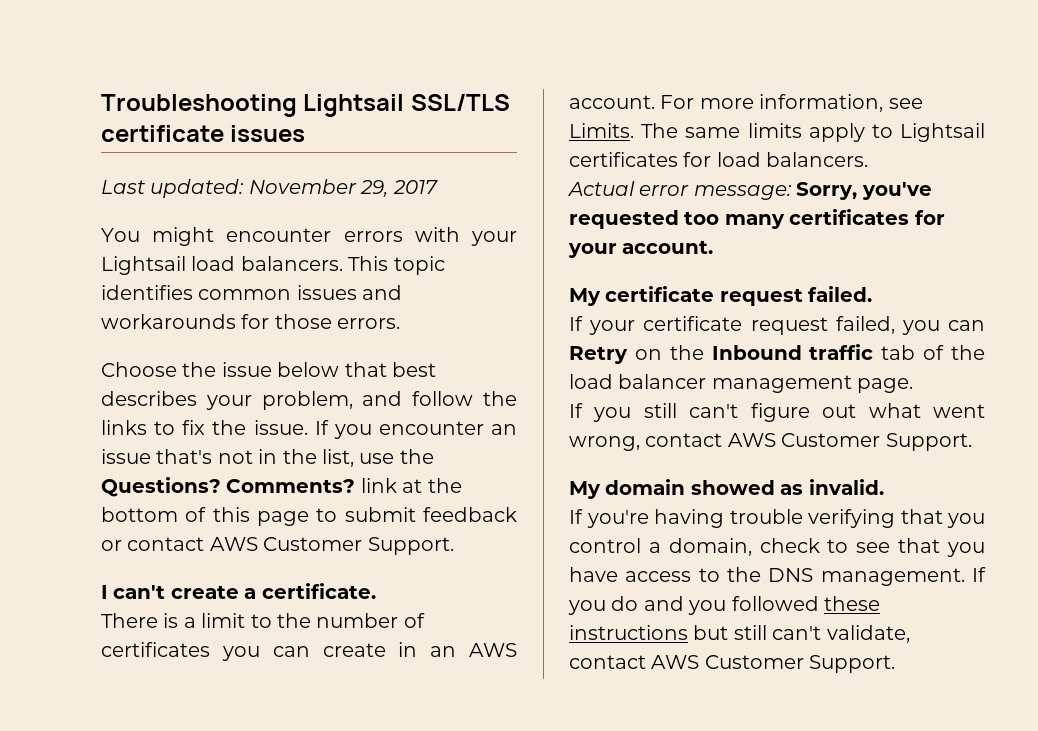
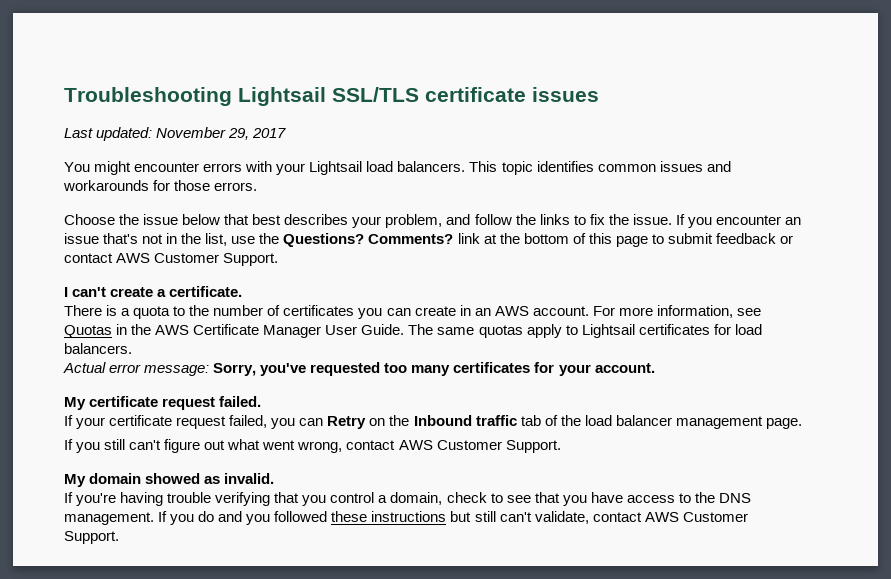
[201,613,246,628] limit -> [133,306,171,319] quota
[569,123,634,138] Limits. -> [64,324,405,338] Quotas in the AWS Certificate Manager User Guide.
[747,123,802,138] limits -> [478,325,523,338] quotas

